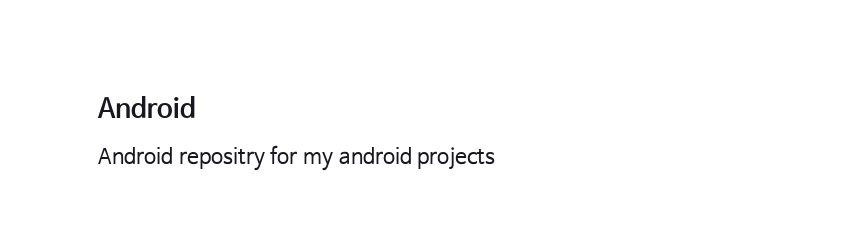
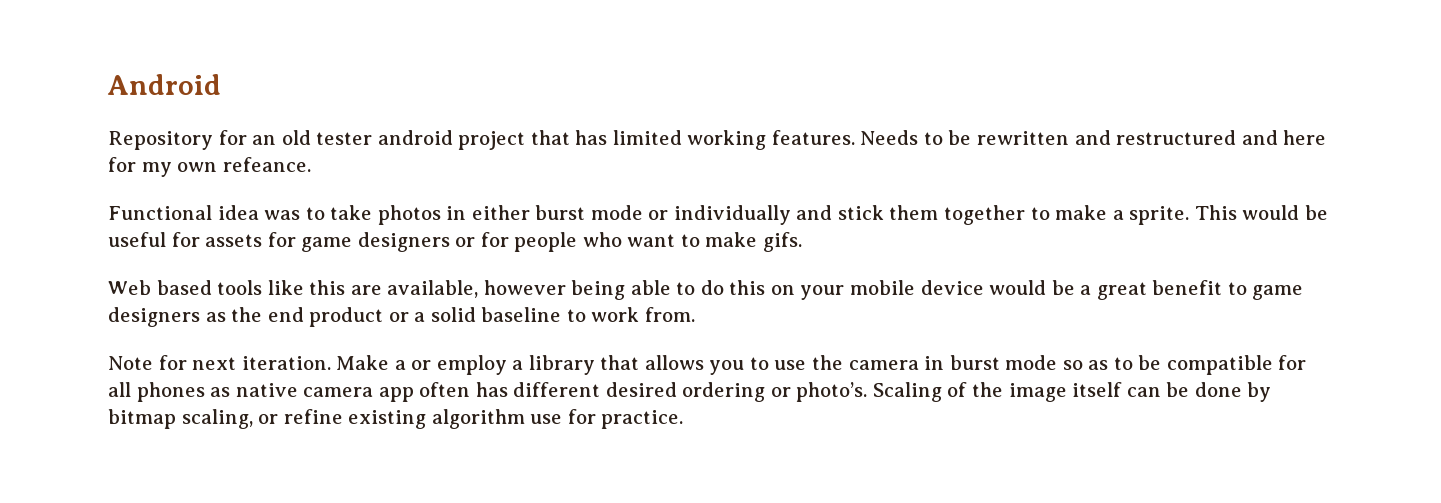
[98,145,496,171] Android repositry for my android projects -> [108,130,1327,150] [108,157,311,177] [108,205,1328,225] [108,232,802,252] [108,280,1304,300] [108,307,695,327] [108,355,1307,375] [108,382,1272,402] [108,409,684,429] Repository for an old tester android project that has limited working features. Needs to be rewritten and restructured and here for my own refeance. // Functional idea was to take photos in either burst mode or individually and stick them together to make a sprite. This would be useful for assets for game designers or for people who want to make gifs. // Web based tools like this are available, however being able to do this on your mobile device would be a great benefit to game designers as the end product or a solid baseline to work from. // Note for next iteration. Make a or employ a library that allows you to use the camera in burst mode so as to be compatible for all phones as native camera app often has different desired ordering or photo’s. Scaling of the image itself can be done by bitmap scaling, or refine existing algorithm use for practice.

